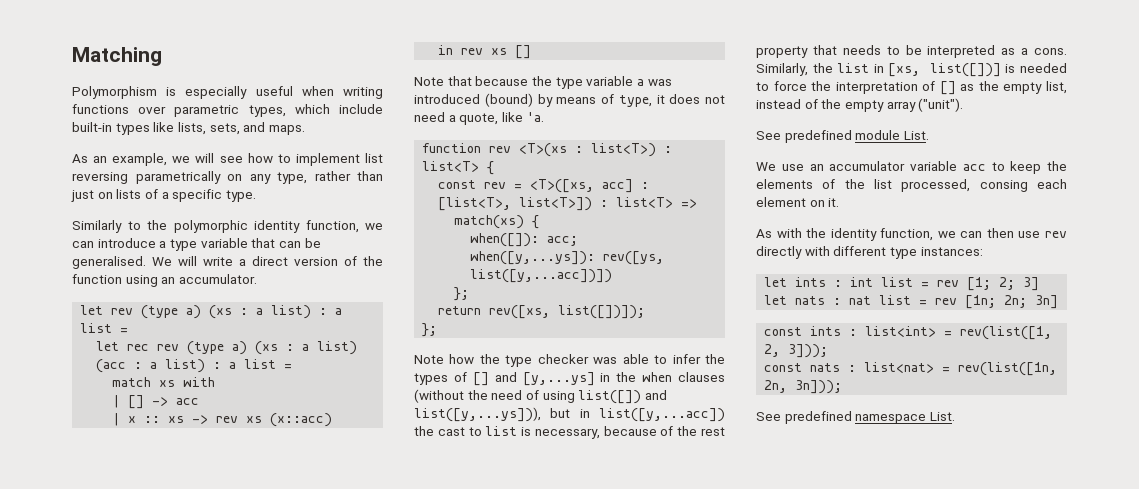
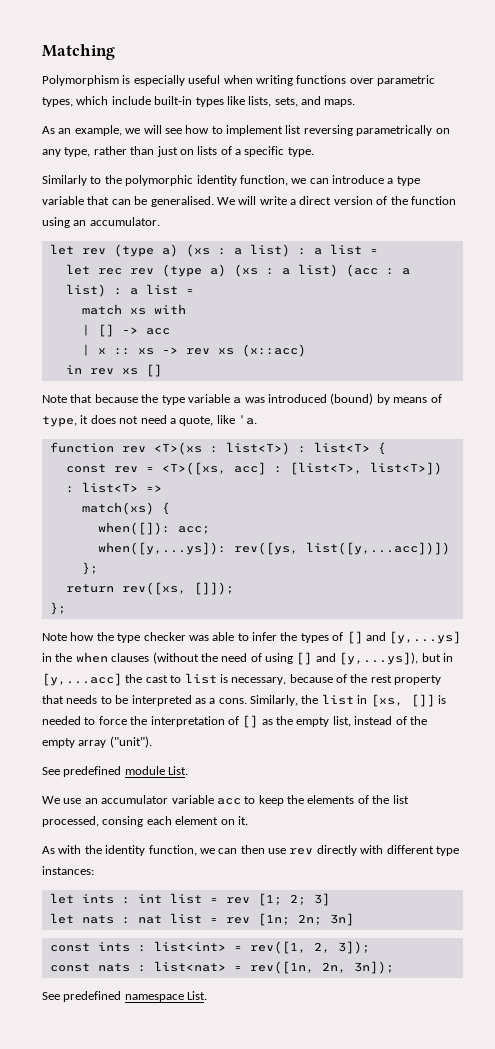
[558,305,646,319] list([])]); -> [193,582,234,595] []]);
[578,390,667,404] [414,407,541,422] list([]) and list([y,...ys])), -> [296,652,419,665] [] and [y,...ys]),
[599,408,725,422] list([y,...acc]) -> [42,673,122,686] [y,...acc]
[929,63,1001,77] list([])] -> [410,694,435,707] []]
[960,326,1053,340] [764,344,829,358] rev(list([1, 2, 3])); -> [249,941,370,954] rev([1, 2, 3]);
[958,362,1058,376] [764,380,843,394] rev(list([1n, 2n, 3n])); -> [249,961,394,974] rev([1n, 2n, 3n]);

